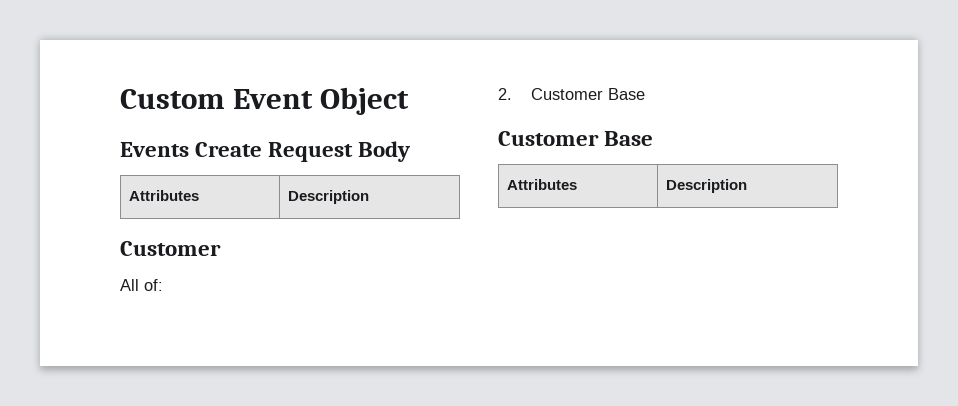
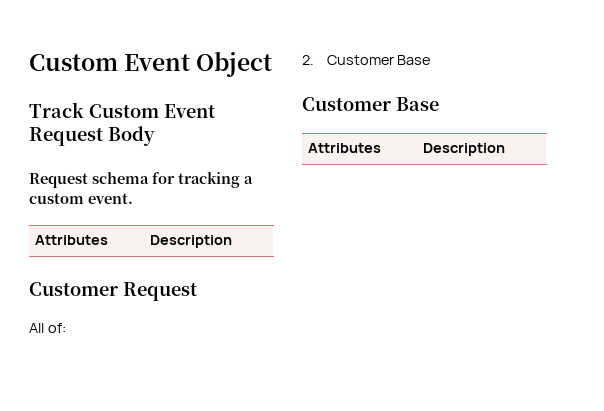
[120,142,263,157] Events Create -> [29,102,215,118] Track Custom Event
(411, 151) none -> [29,172,253,188] [29,193,133,204] // Request schema for tracking a custom event.
(221, 248) none -> [123,282,197,301] Request

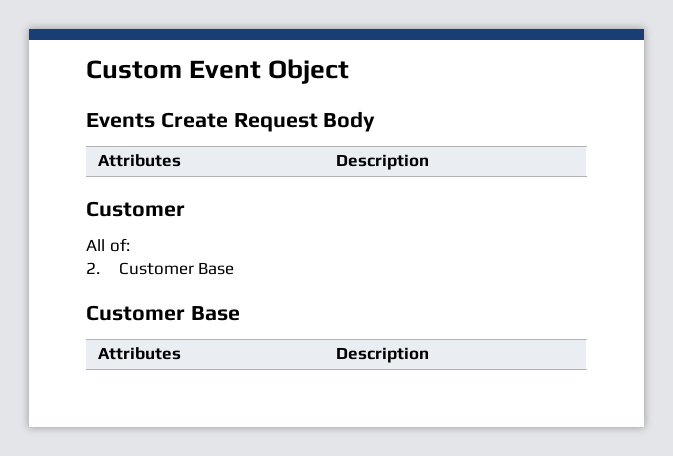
[29,102,215,118] Track Custom Event -> [86,112,228,128] Events Create
[29,172,253,188] [29,193,133,204] // Request schema for tracking a custom event. -> (376, 121) none
[123,282,197,301] Request -> (185, 209) none

